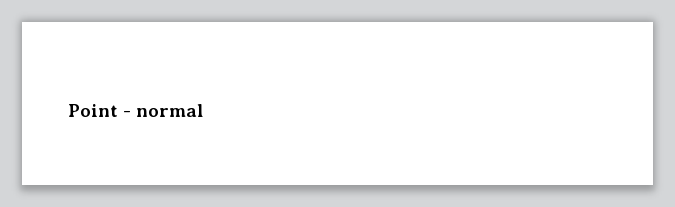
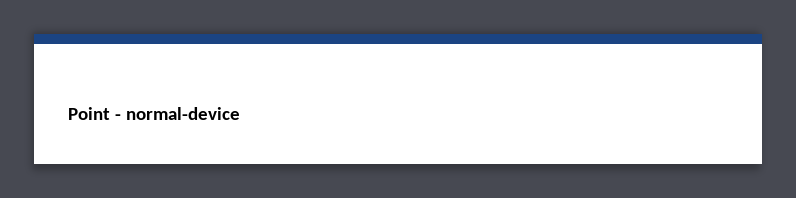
[136,104,204,117] normal -> [126,107,241,120] normal-device

